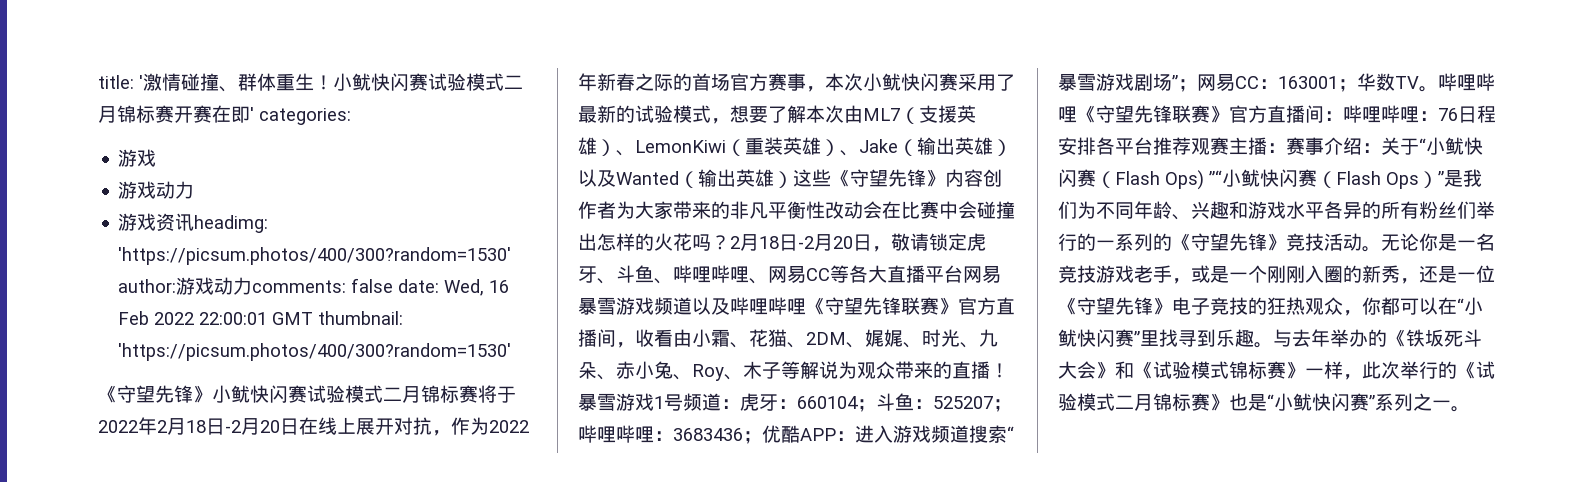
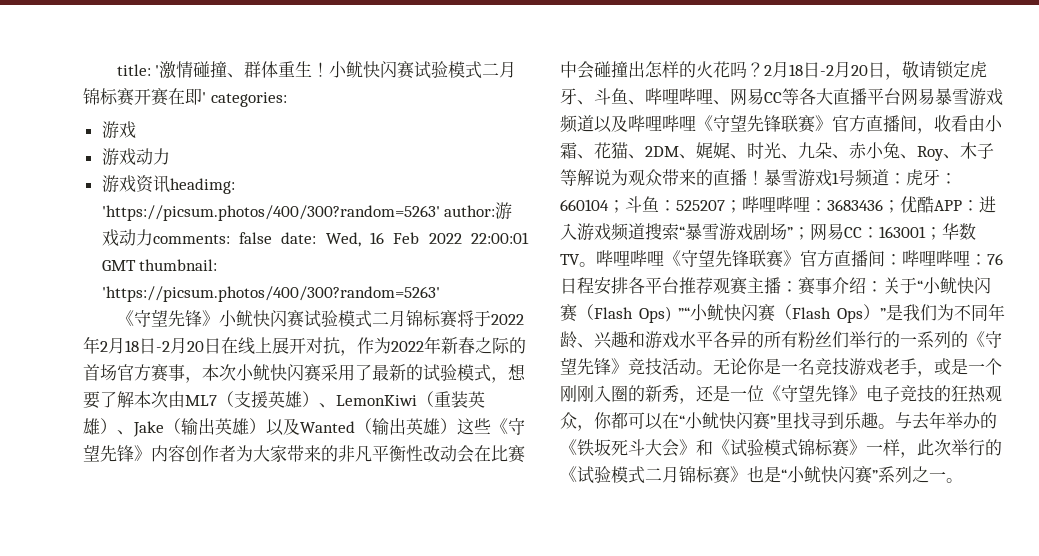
[118,247,512,265] 'https://picsum.photos/400/300?random=1530' -> [101,205,440,221] 'https://picsum.photos/400/300?random=5263'
[118,343,512,361] 'https://picsum.photos/400/300?random=1530' -> [101,286,440,302] 'https://picsum.photos/400/300?random=5263'

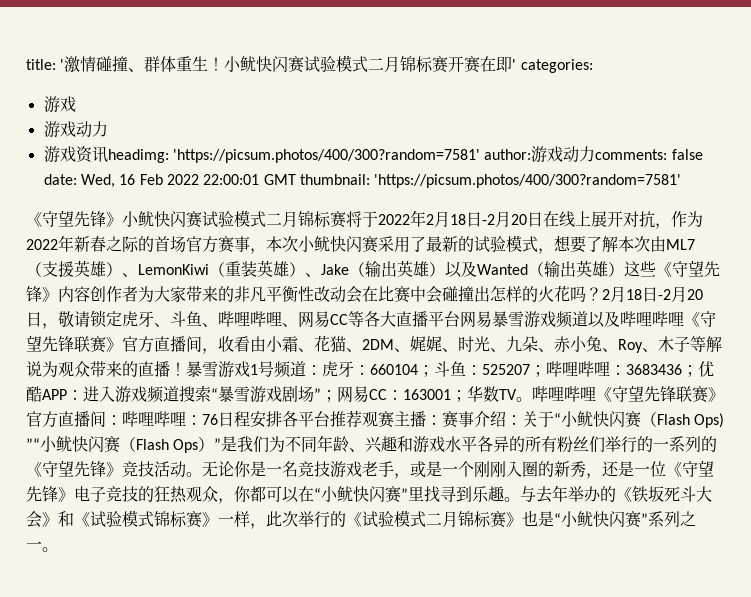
[101,205,440,221] 'https://picsum.photos/400/300?random=5263' -> [172,149,480,163] 'https://picsum.photos/400/300?random=7581'
[101,286,440,302] 'https://picsum.photos/400/300?random=5263' -> [374,174,682,188] 'https://picsum.photos/400/300?random=7581'

